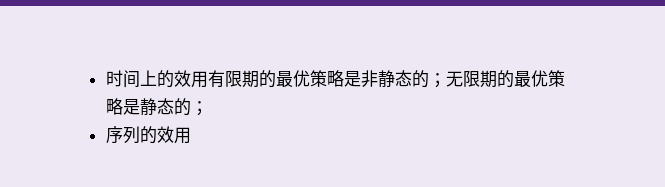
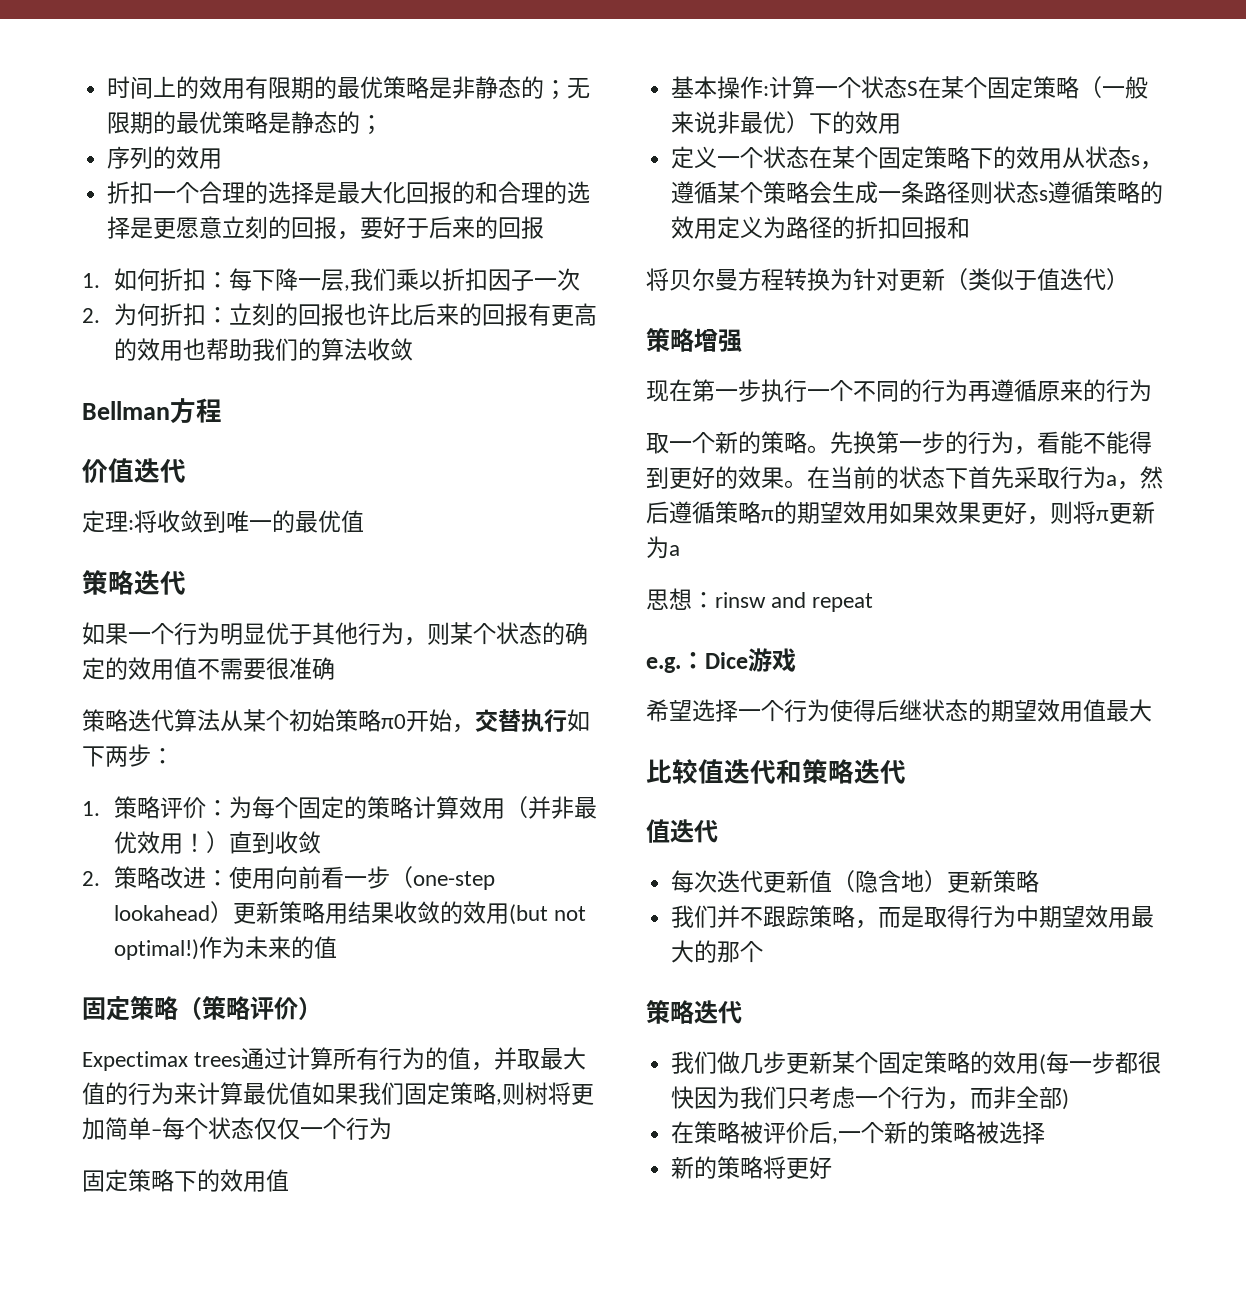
(191, 135) none -> [107,181,591,204] [107,216,545,240] [82,268,580,291] [82,303,597,326] [113,338,413,361] [82,398,222,424] [82,458,186,483] [82,510,364,533] [82,570,186,595] [82,622,588,646] [82,657,335,680] [82,709,590,733] [82,744,174,767] [82,796,597,819] [113,831,321,854] [82,866,495,890] [113,901,587,925] [113,936,337,960] [82,996,322,1021] [82,1047,587,1071] [82,1082,594,1105] [82,1117,392,1140] [82,1169,289,1192] [671,76,1149,99] [671,111,902,134] [671,146,1164,170] [671,181,1164,204] [671,216,971,239] [646,268,1129,291] [646,328,742,352] [646,379,1152,402] [646,431,1152,455] [646,466,1163,490] [646,501,1155,525] [646,536,680,559] [646,588,874,612] [646,648,796,673] [646,699,1152,722] [646,759,906,784] [646,819,718,843] [671,870,1040,893] [671,905,1155,929] [671,940,764,963] [646,1000,742,1024] [671,1051,1162,1075] [671,1086,1070,1110] [671,1121,1046,1144] [671,1156,833,1179] // 折扣一个合理的选择是最大化回报的和合理的选择是更愿意立刻的回报，要好于后来的回报 // 1.如何折扣：每下降一层,我们乘以折扣因子一次 // 2.为何折扣：立刻的回报也许比后来的回报有更高的效用也帮助我们的算法收敛 // Bellman方程 // 价值迭代 // 定理:将收敛到唯一的最优值 // 策略迭代 // 如果一个行为明显优于其他行为，则某个状态的确定的效用值不需要很准确 // 策略迭代算法从某个初始策略π0开始，交替执行如下两步： // 1.策略评价：为每个固定的策略计算效用（并非最优效用！）直到收敛 // 2.策略改进：使用向前看一步（one-step lookahead）更新策略用结果收敛的效用(but not optimal!)作为未来的值 // 固定策略（策略评价） // Expectimax trees通过计算所有行为的值，并取最大值的行为来计算最优值如果我们固定策略,则树将更加简单–每个状态仅仅一个行为 // 固定策略下的效用值 // 基本操作:计算一个状态S在某个固定策略（一般来说非最优）下的效用 // 定义一个状态在某个固定策略下的效用从状态s，遵循某个策略会生成一条路径则状态s遵循策略的效用定义为路径的折扣回报和 // 将贝尔曼方程转换为针对更新（类似于值迭代） // 策略增强 // 现在第一步执行一个不同的行为再遵循原来的行为 // 取一个新的策略。先换第一步的行为，看能不能得到更好的效果。在当前的状态下首先采取行为a，然后遵循策略π的期望效用如果效果更好，则将π更新为a // 思想：rinsw and repeat // e.g.：Dice游戏 // 希望选择一个行为使得后继状态的期望效用值最大 // 比较值迭代和策略迭代 // 值迭代 // 每次迭代更新值（隐含地）更新策略 // 我们并不跟踪策略，而是取得行为中期望效用最大的那个 // 策略迭代 // 我们做几步更新某个固定策略的效用(每一步都很快因为我们只考虑一个行为，而非全部) // 在策略被评价后,一个新的策略被选择 // 新的策略将更好

